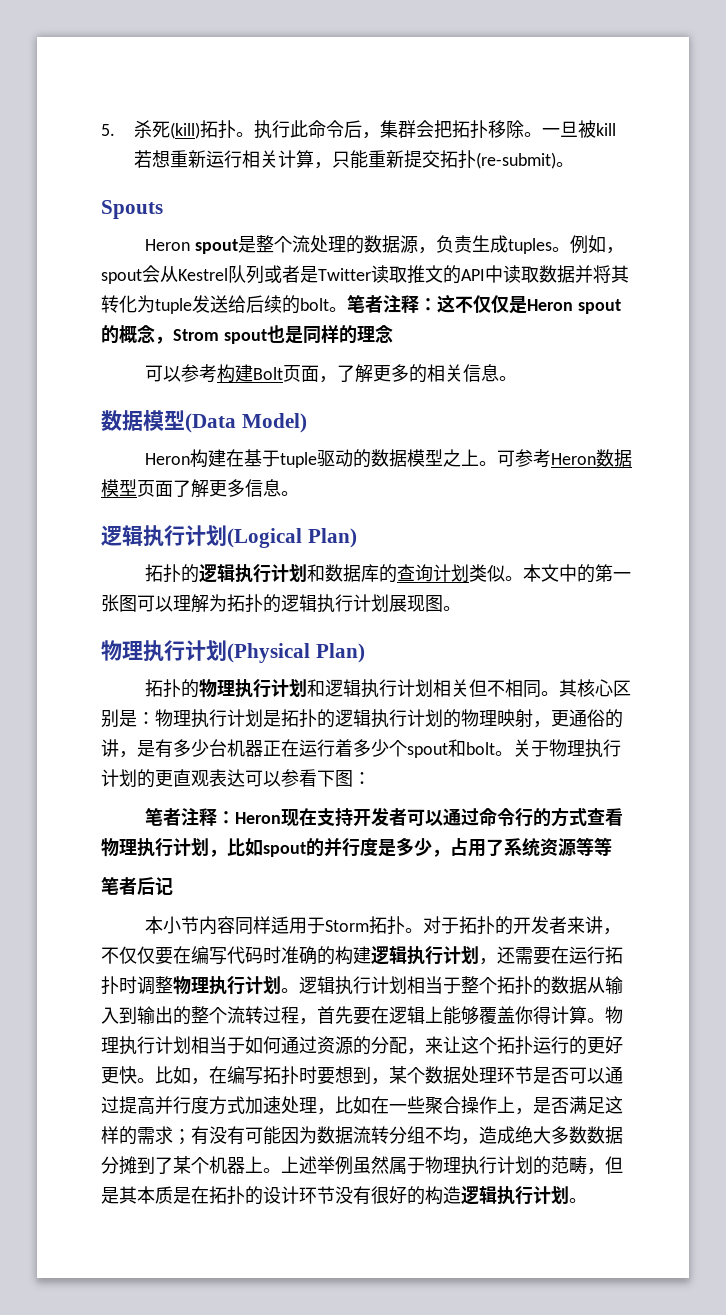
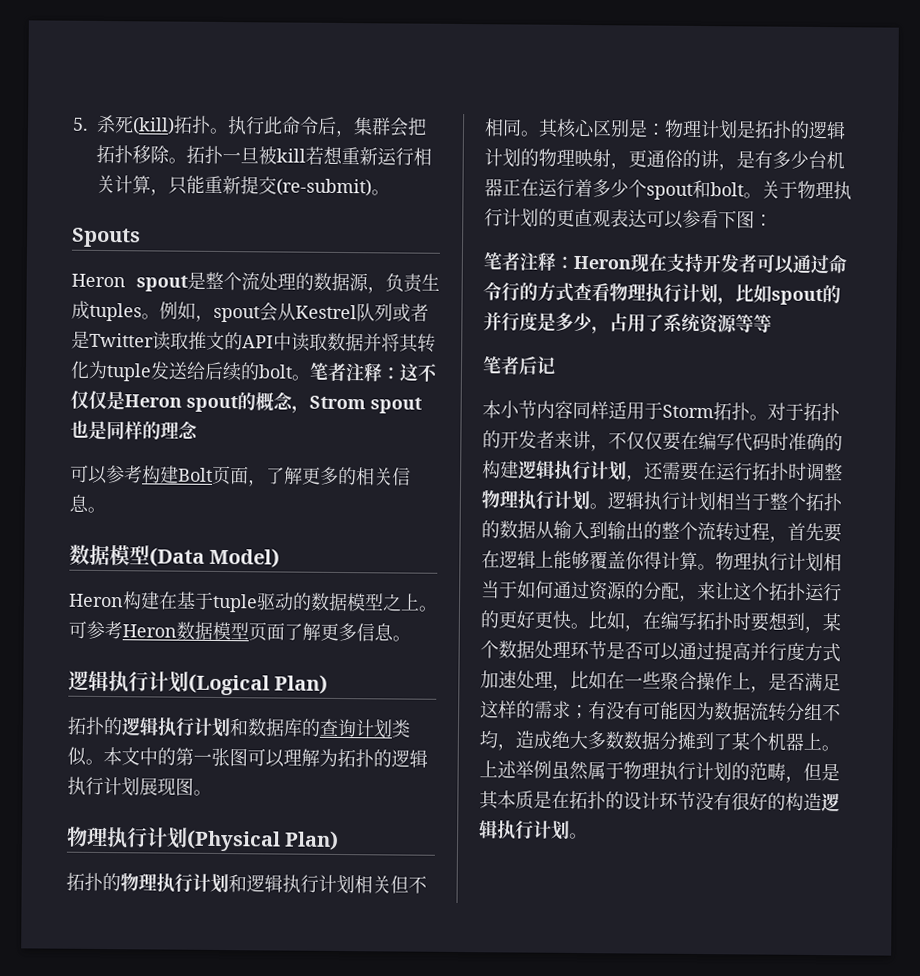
(543, 134) none -> [186,145,223,165] 拓扑
[440,150,477,168] 拓扑 -> (277, 185) none
[191,709,227,728] 执行 -> (702, 128) none
[371,709,407,728] 执行 -> (846, 130) none

